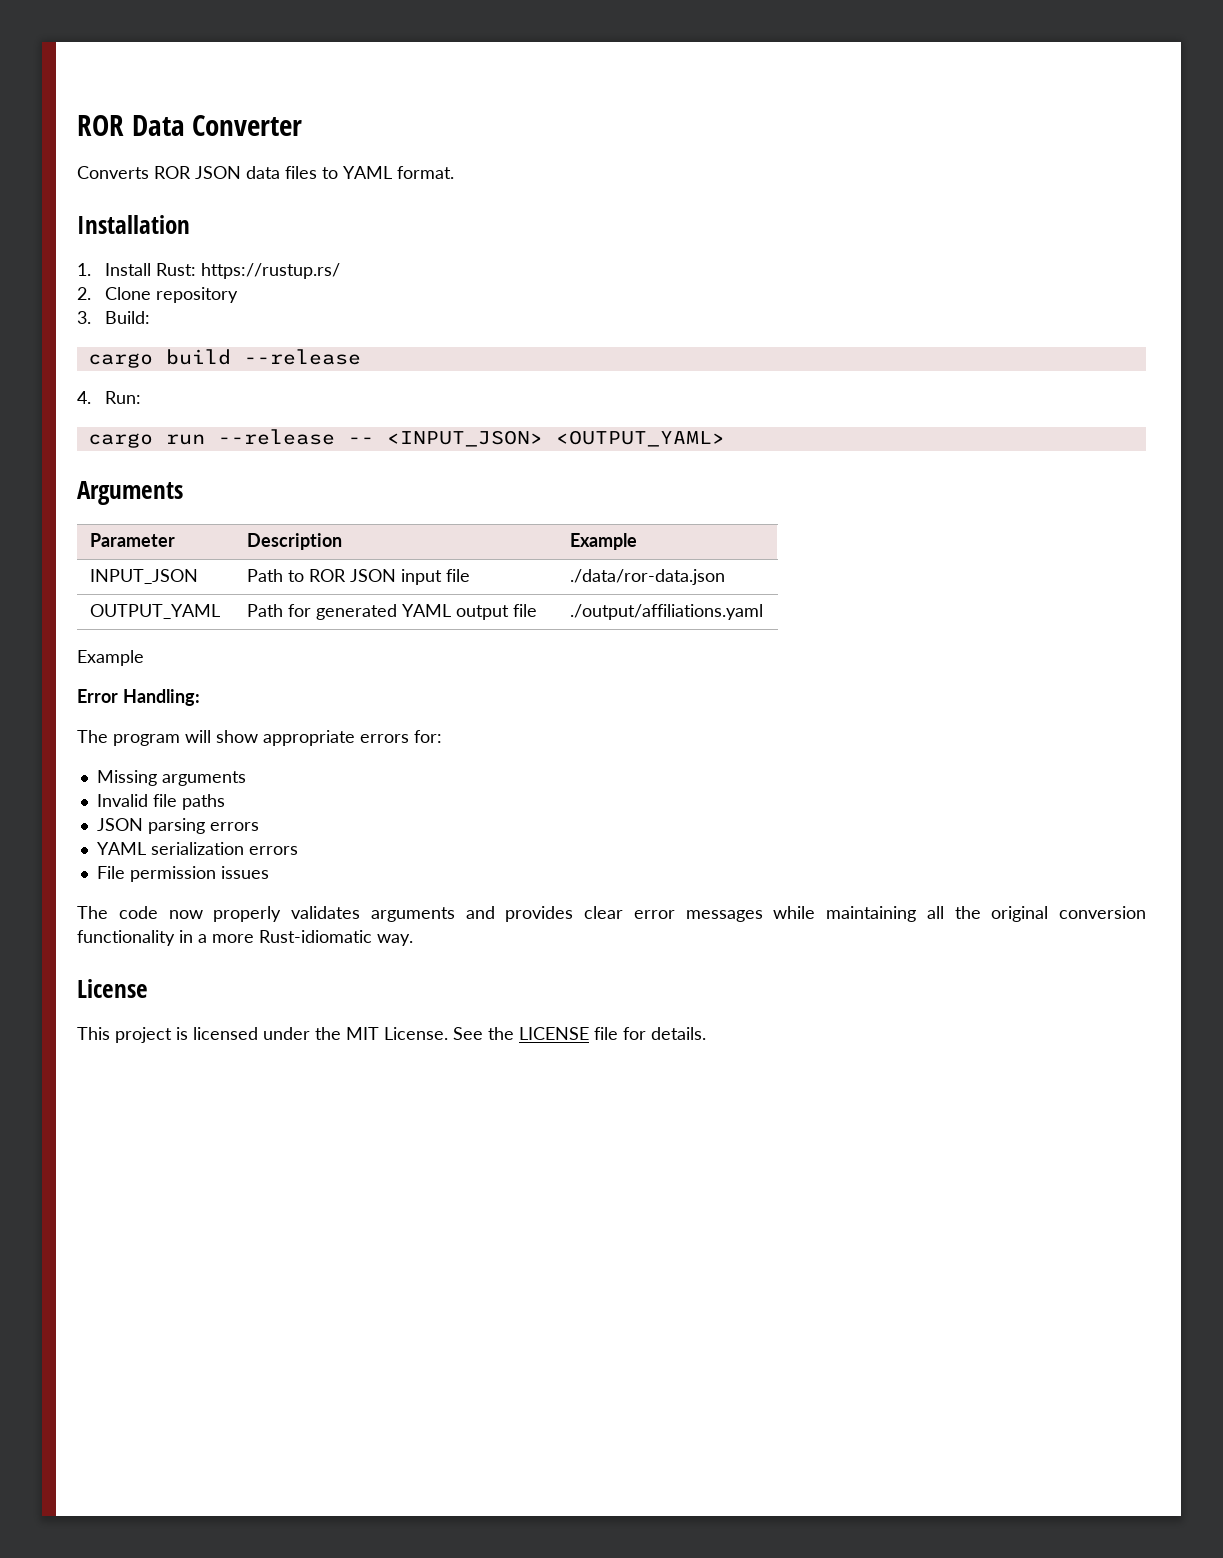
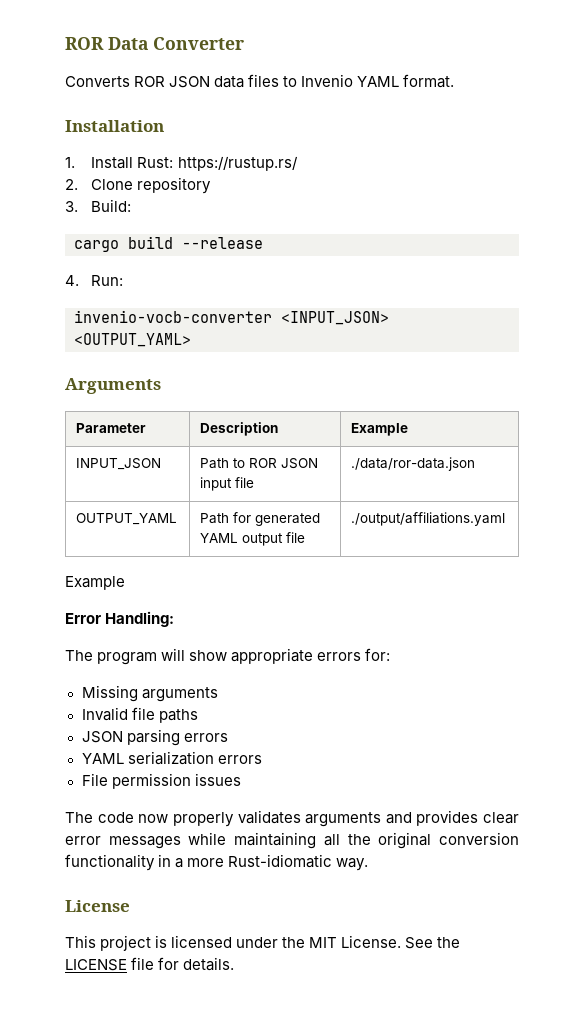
(338, 173) none -> [301,74,354,87] Invenio
[87,429,374,448] cargo run --release -- -> [74,310,272,323] invenio-vocb-converter

